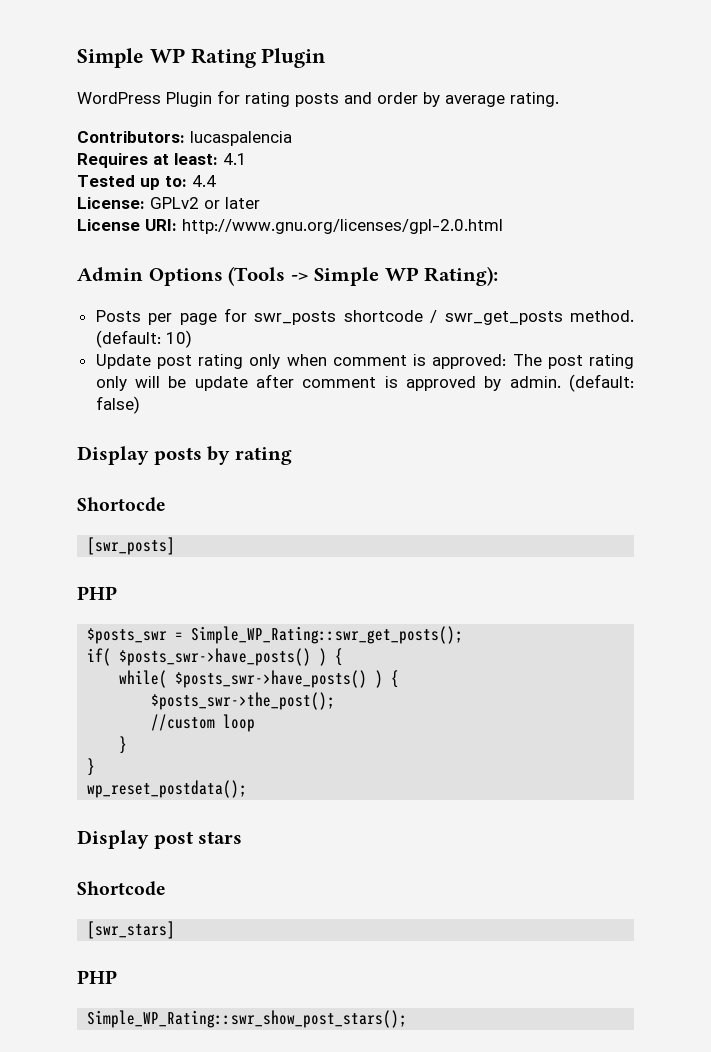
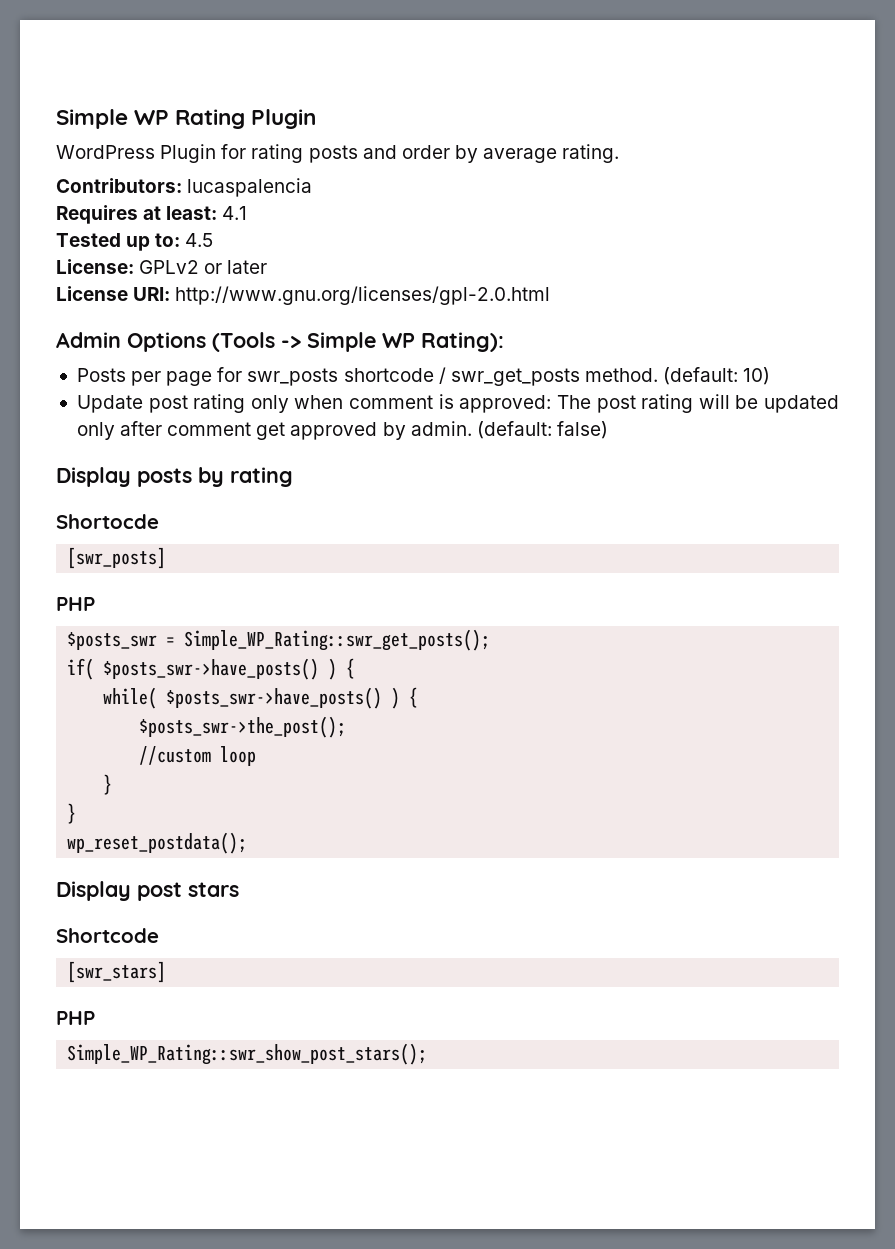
[192,175,216,187] 4.4 -> [185,233,214,247] 4.5
[95,376,127,391] only -> (694, 403) none
[194,376,248,391] update -> [764,395,839,413] [76,422,115,440] updated only
[384,376,398,388] is -> [256,422,286,440] get

